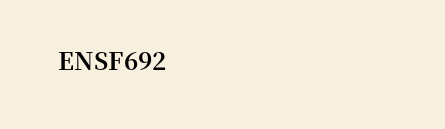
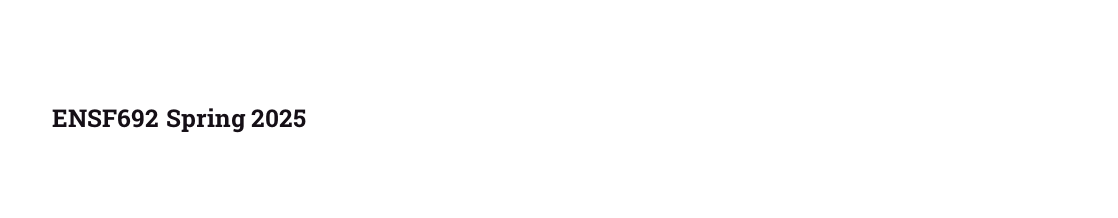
(166, 61) none -> [165,108,307,133] Spring 2025

